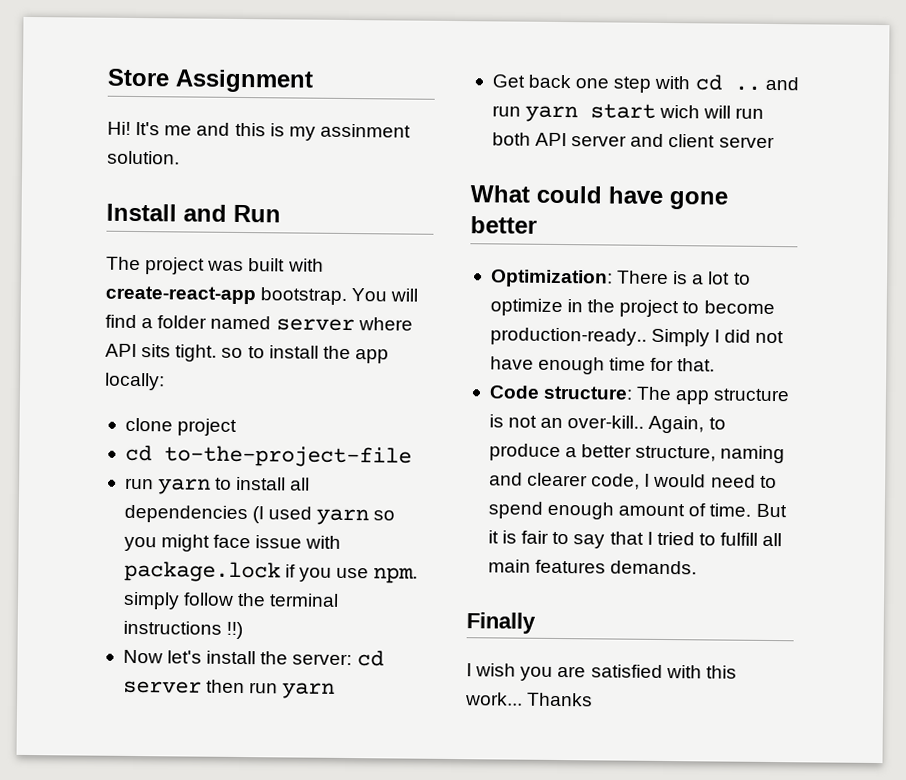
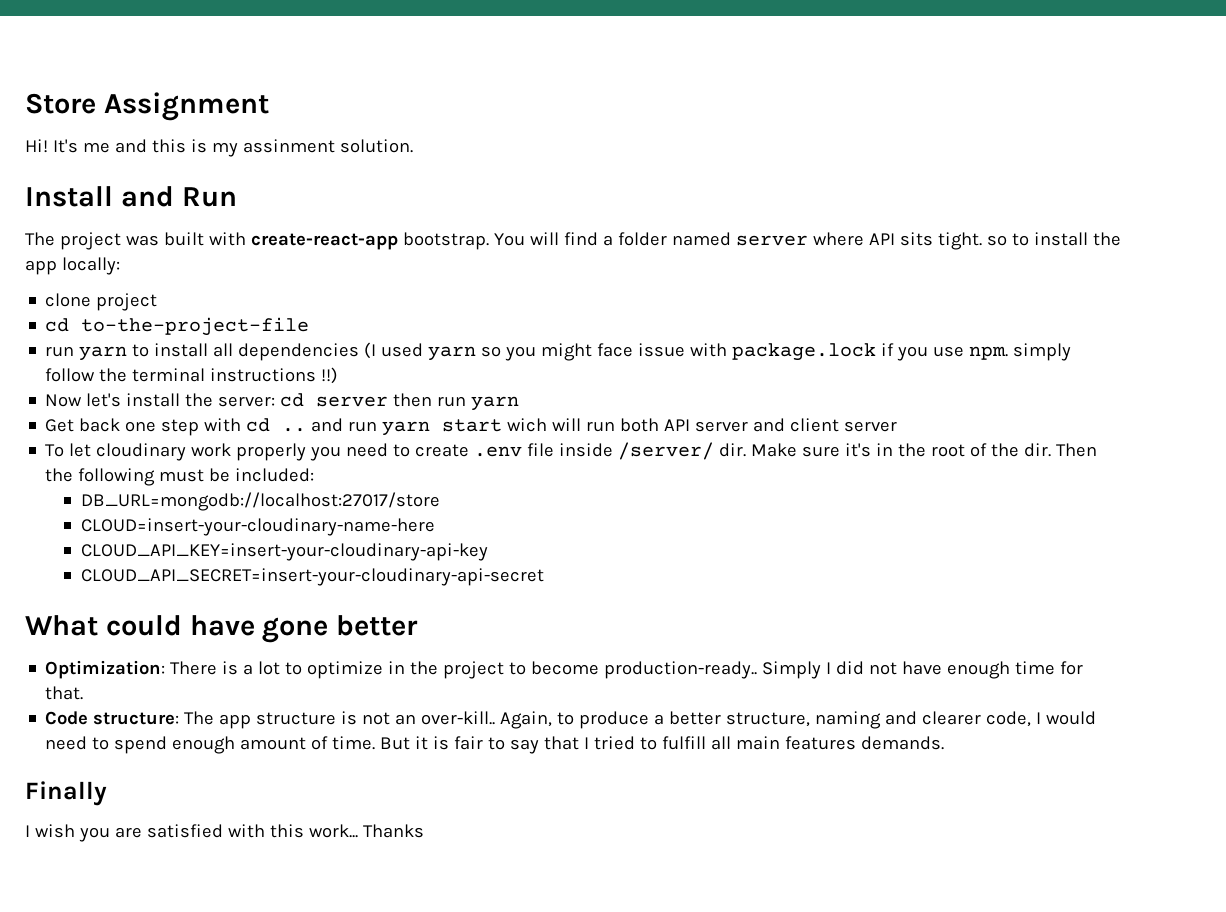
(775, 142) none -> [45,442,1098,461] [45,468,315,486] [80,492,440,511] [80,518,435,536] [80,543,488,561] [80,568,544,586] // To let cloudinary work properly you need to create .env file inside /server/ dir. Make sure it's in the root of the dir. Then the following must be included: // DB_URL=mongodb://localhost:27017/store // CLOUD=insert-your-cloudinary-name-here // CLOUD_API_KEY=insert-your-cloudinary-api-key // CLOUD_API_SECRET=insert-your-cloudinary-api-secret

